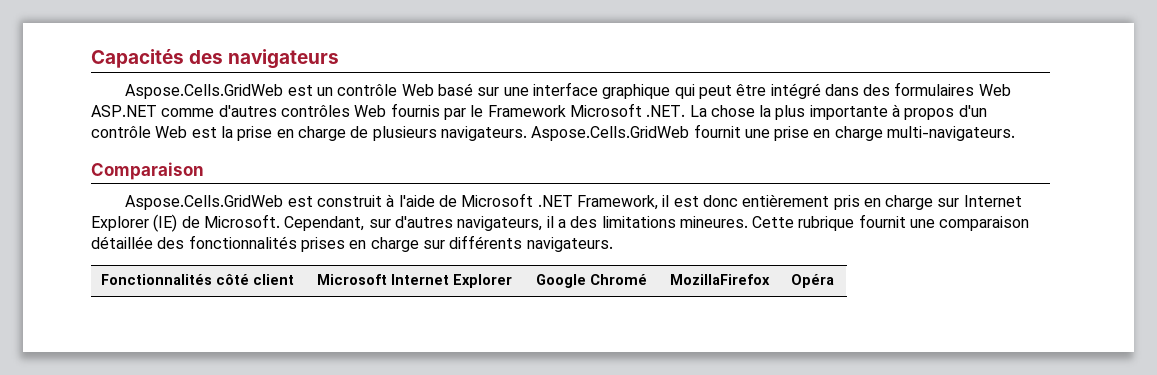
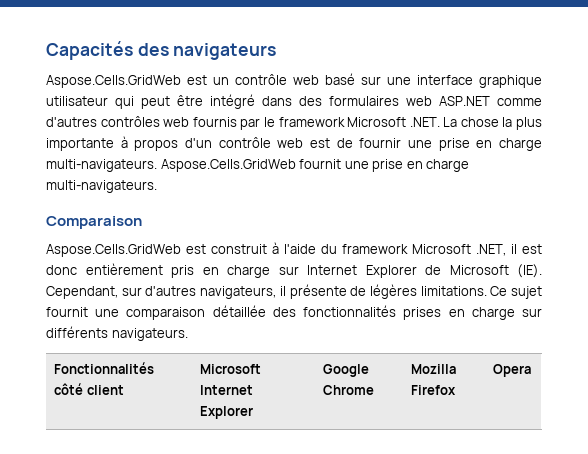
[401,84,434,96] Web -> [293,75,319,85] web
(671, 91) none -> [46,96,108,106] utilisateur
[978,84,1011,96] Web -> [406,96,432,106] web
[354,105,387,117] Web -> [163,117,190,127] web
[487,105,566,117] Framework -> [278,117,345,127] framework
[155,126,527,141] Web est la prise en charge de plusieurs navigateurs. -> [277,138,543,151] [46,159,157,172] web est de fournir une prise en charge multi-navigateurs.
[438,193,658,210] de Microsoft .NET Framework, -> [321,244,506,256] du framework Microsoft .NET,
[153,214,280,232] (IE) de Microsoft. -> [425,264,542,278] de Microsoft (IE).
[557,216,855,231] a des limitations mineures. Cette rubrique -> [289,284,542,299] présente de légères limitations. Ce sujet
[590,274,648,285] [670,274,771,285] [791,274,835,288] Chromé | MozillaFirefox | Opéra -> [323,385,375,395] [411,364,457,374] [411,385,457,395] [493,364,532,377] Chrome | Mozilla Firefox | Opera

